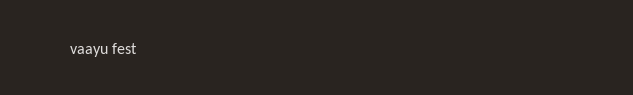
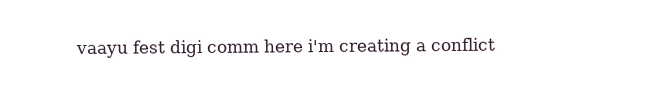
(138, 48) none -> [169,37,495,58] digi comm here i'm creating a conflict

